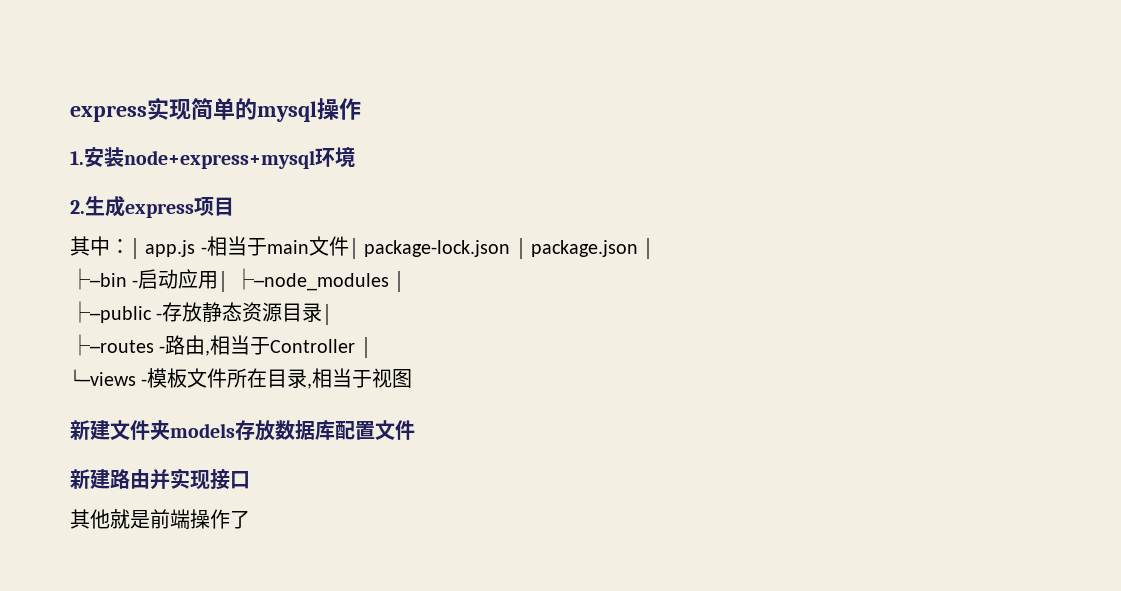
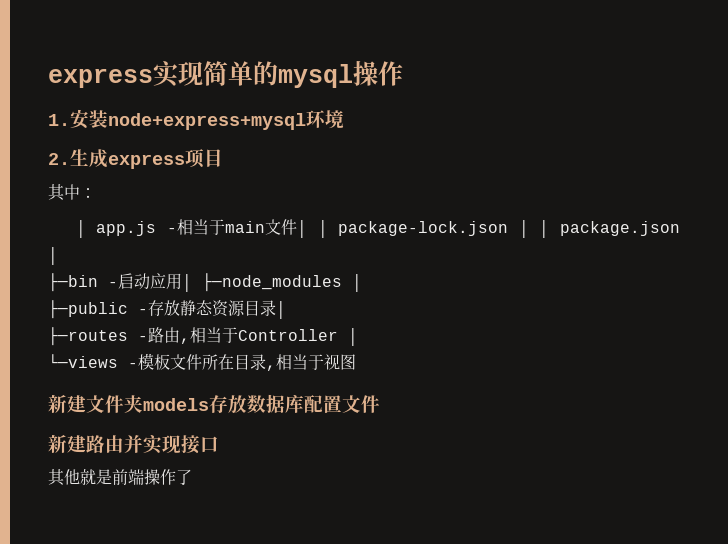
(130, 246) none -> (96, 193) //
(359, 248) none -> [317,220,328,238] │
(526, 248) none -> [539,220,550,238] │

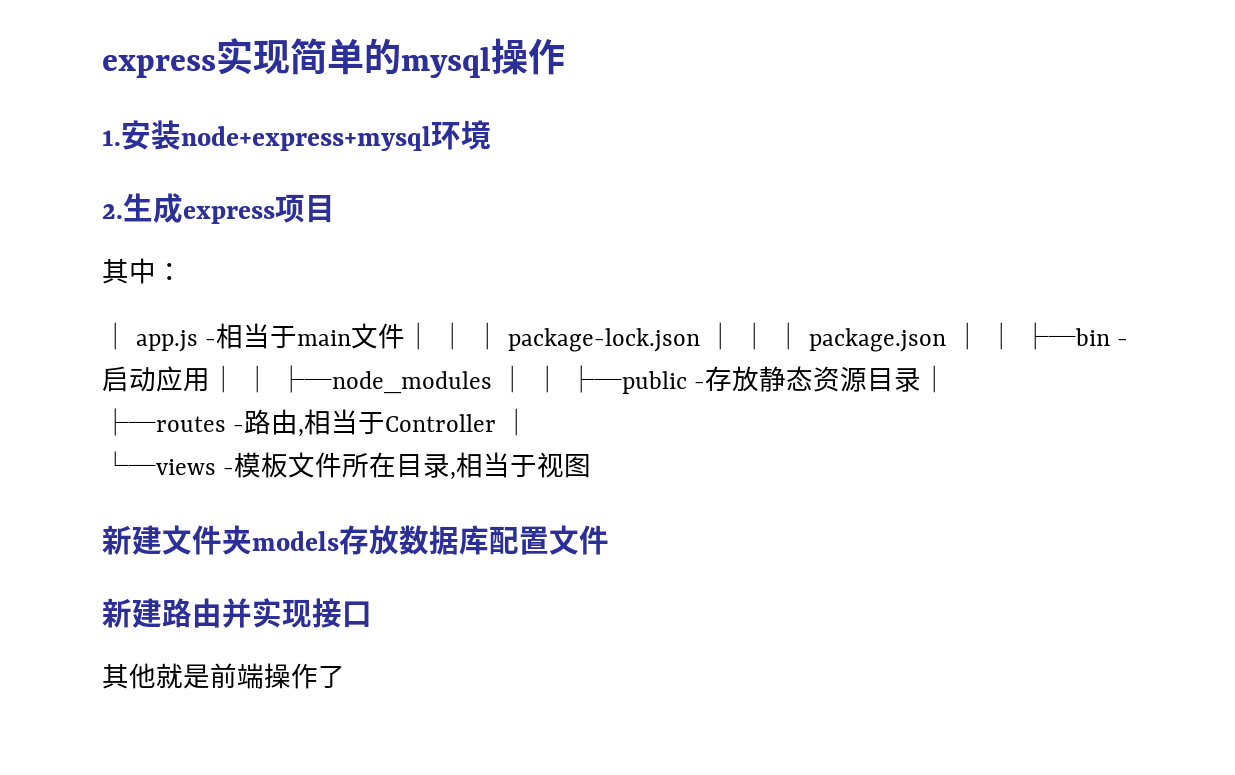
(328, 229) none -> [473,322,501,350] │
(550, 229) none -> [775,322,803,350] │
(58, 256) // -> [987,322,1015,350] │
(192, 283) none -> [244,365,272,393] │
(362, 283) // -> [533,365,561,393] │

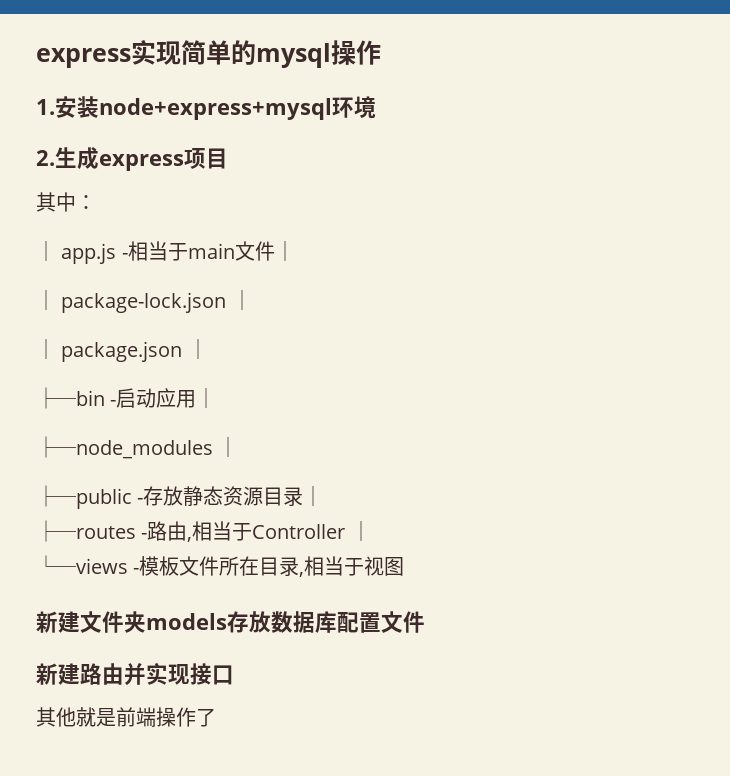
[439,322,467,350] │ -> (295, 251) //
[741,322,769,350] │ -> (252, 300) //
[987,322,1015,350] │ -> (208, 349) //
[244,365,272,393] │ -> (217, 398) //
[533,365,561,393] │ -> (239, 447) //

